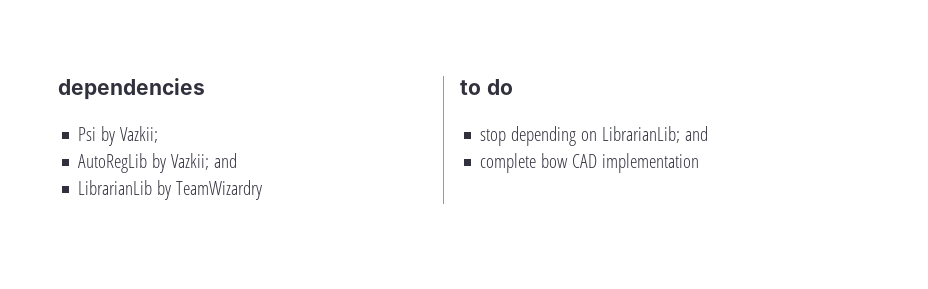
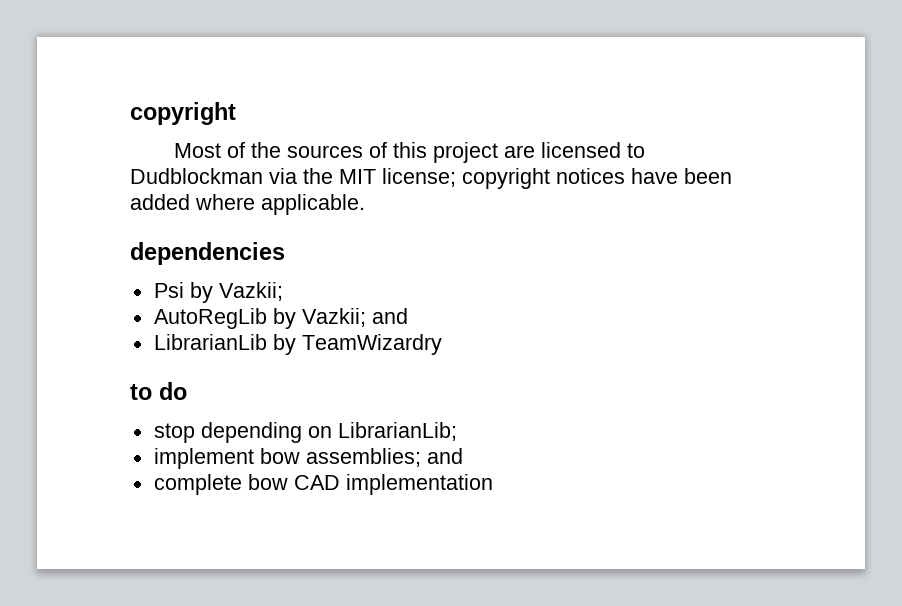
(58, 89) none -> [130,102,236,125] [173,142,645,163] [130,168,732,189] [130,194,365,215] copyright // Most of the sources of this project are licensed to Dudblockman via the MIT license; copyright notices have been added where applicable. //
(681, 134) none -> [153,448,421,469] // implement bow assemblies;

